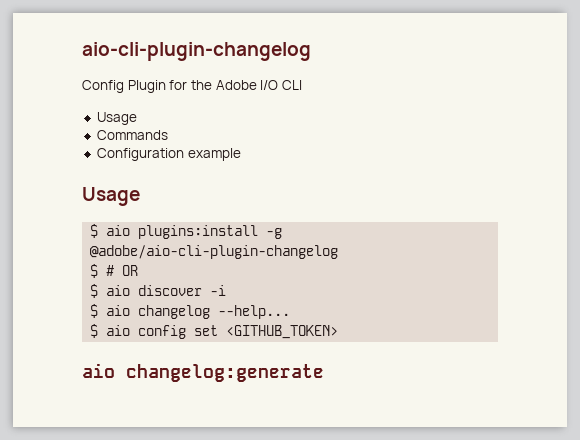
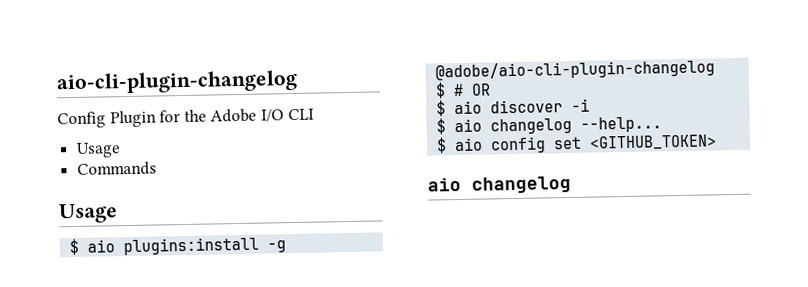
[96,148,241,161] // Configuration example -> (157, 168) none
[126,364,324,382] changelog:generate -> [471,175,571,194] changelog

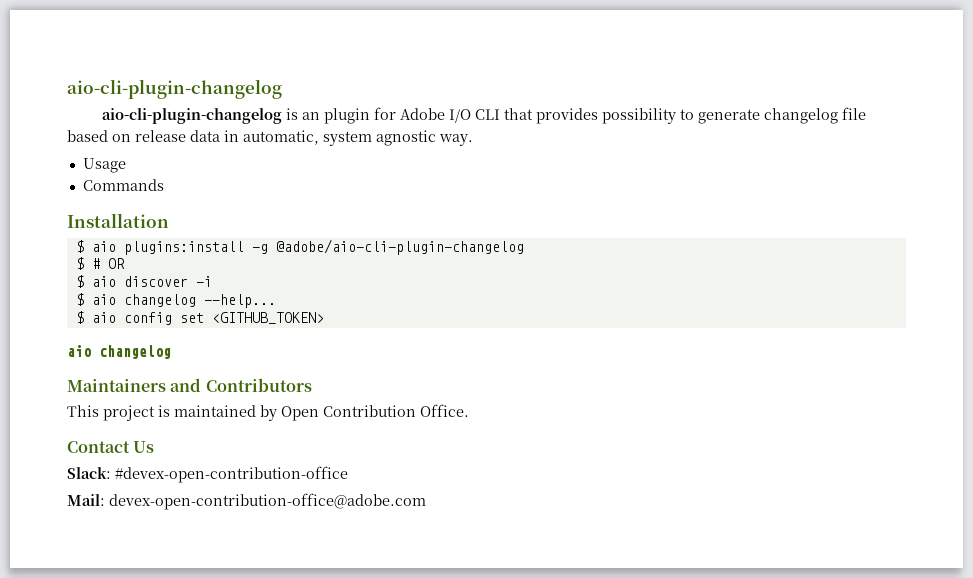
[57,108,314,129] Config Plugin for the Adobe I/O CLI -> [101,107,866,124] [67,130,473,146] aio-cli-plugin-changelog is an plugin for Adobe I/O CLI that provides possibility to generate changelog file based on release data in automatic, system agnostic way.
[59,203,118,224] Usage -> [67,213,169,228] Installation
(571, 184) none -> [67,378,312,392] [67,404,469,421] [67,441,155,453] [67,466,348,483] [67,493,426,510] // Maintainers and Contributors // This project is maintained by Open Contribution Office. // Contact Us // Slack: #devex-open-contribution-office // Mail: devex-open-contribution-office@adobe.com

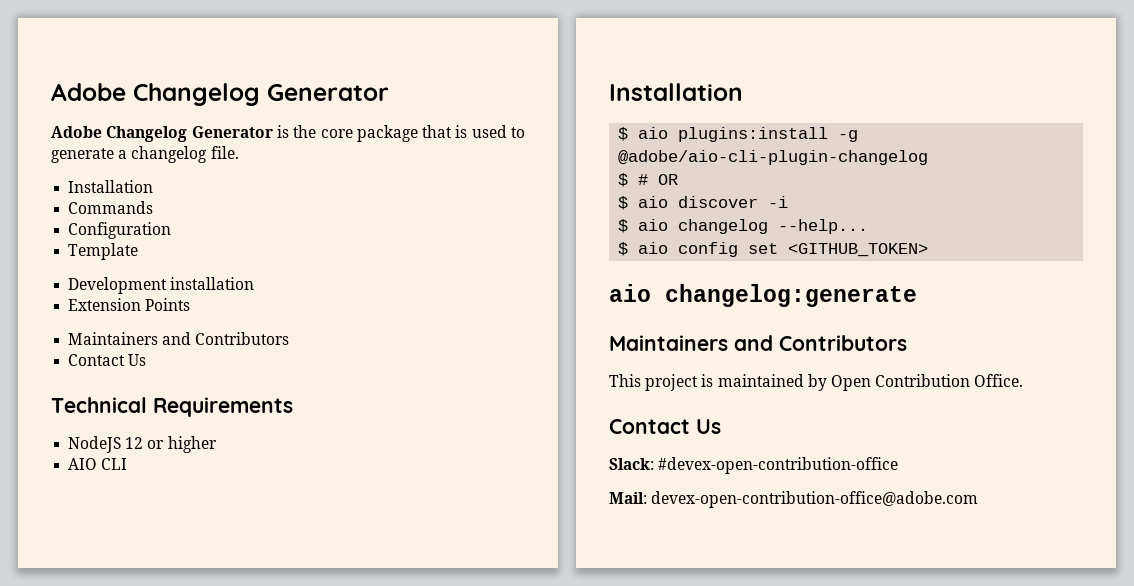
[67,79,282,99] [101,107,866,124] [67,130,473,146] [82,158,126,173] [82,179,164,191] aio-cli-plugin-changelog // aio-cli-plugin-changelog is an plugin for Adobe I/O CLI that provides possibility to generate changelog file based on release data in automatic, system agnostic way. // Usage // Commands -> [51,83,389,106] [51,125,526,142] [51,146,239,163] [68,180,154,193] [68,201,154,214] [68,222,172,239] [68,243,139,260] [68,277,255,294] [68,298,191,311] [68,332,290,345] [68,354,147,366] [51,397,293,417] [68,436,217,453] [68,458,128,470] Adobe Changelog Generator // Adobe Changelog Generator is the core package that is used to generate a changelog file. // Installation // Commands // Configuration // Template // Development installation // Extension Points // Maintainers and Contributors // Contact Us // Technical Requirements // NodeJS 12 or higher // AIO CLI
[99,345,171,359] changelog -> [665,284,917,307] changelog:generate

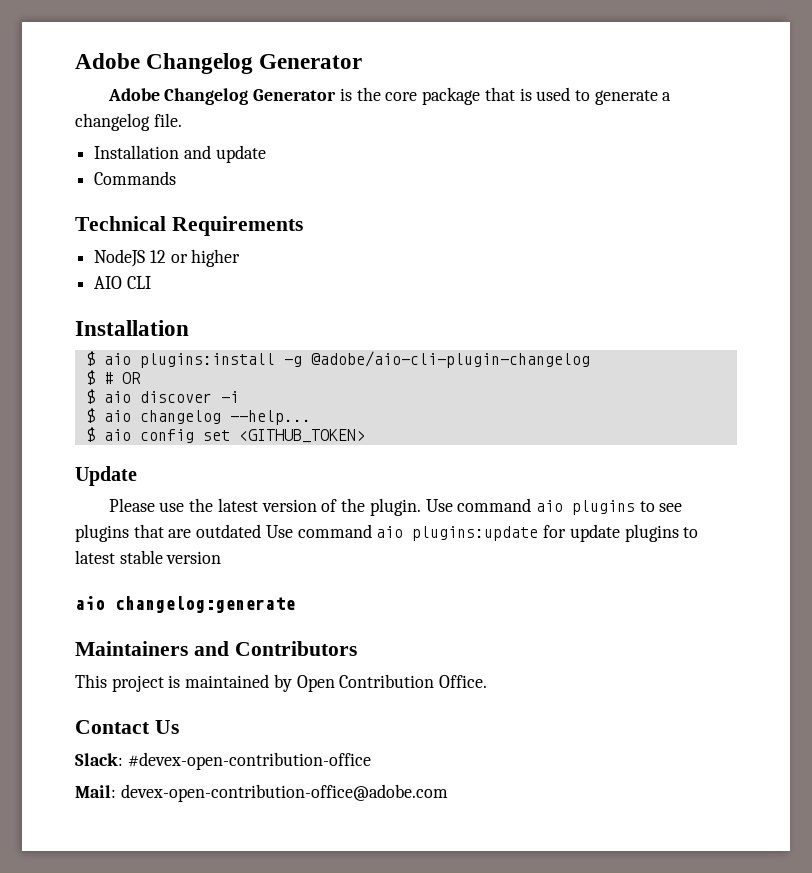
(154, 186) none -> [183,145,266,163] and update
[68,222,172,239] [68,243,139,260] [68,277,255,294] [68,298,191,311] [68,332,290,345] [68,354,147,366] // Configuration // Template // Development installation // Extension Points // Maintainers and Contributors // Contact Us -> (177, 178) none
(929, 250) none -> [75,466,137,486] [108,498,683,516] [75,524,699,542] [75,550,222,564] // Update // Please use the latest version of the plugin. Use command aio plugins to see plugins that are outdated Use command aio plugins:update for update plugins to latest stable version

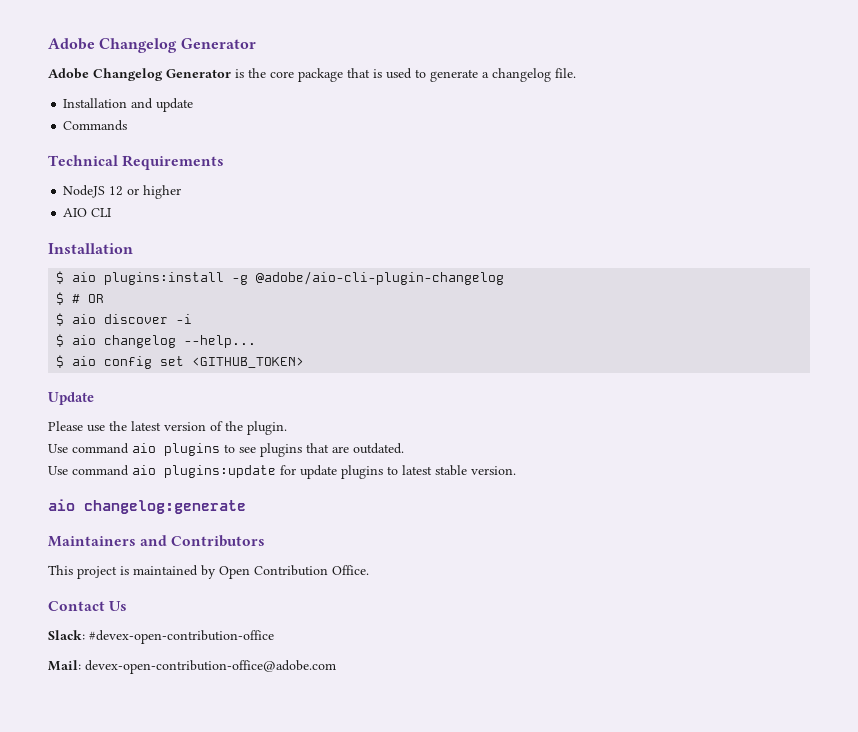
(421, 507) none -> (287, 428) //
[196,524,262,538] outdated -> [353,443,404,454] outdated. //
[166,551,222,564] version -> [471,466,516,475] version.

